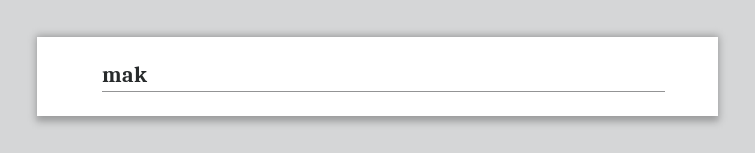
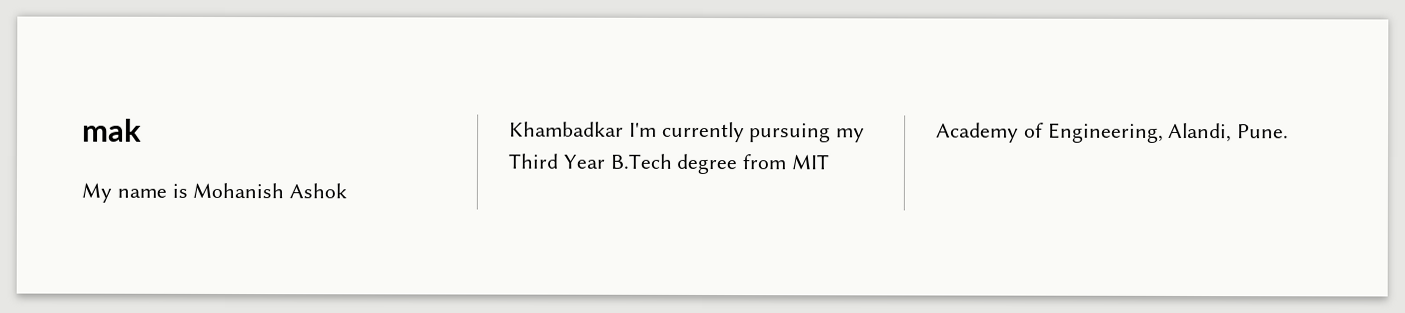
(148, 74) none -> [81,182,348,203] [509,121,866,143] [508,153,831,175] [936,122,1290,143] // My name is Mohanish Ashok Khambadkar I'm currently pursuing my Third Year B.Tech degree from MIT Academy of Engineering, Alandi, Pune.

